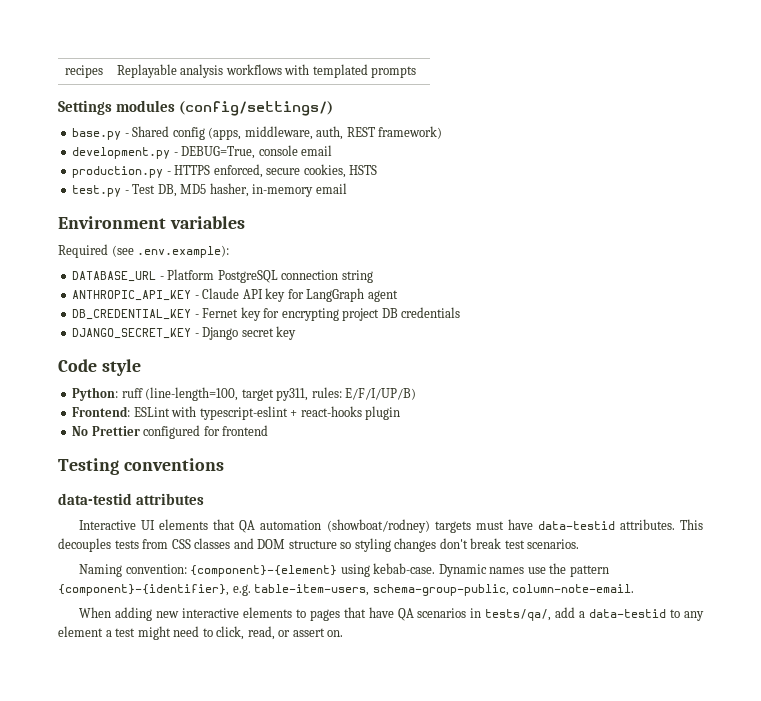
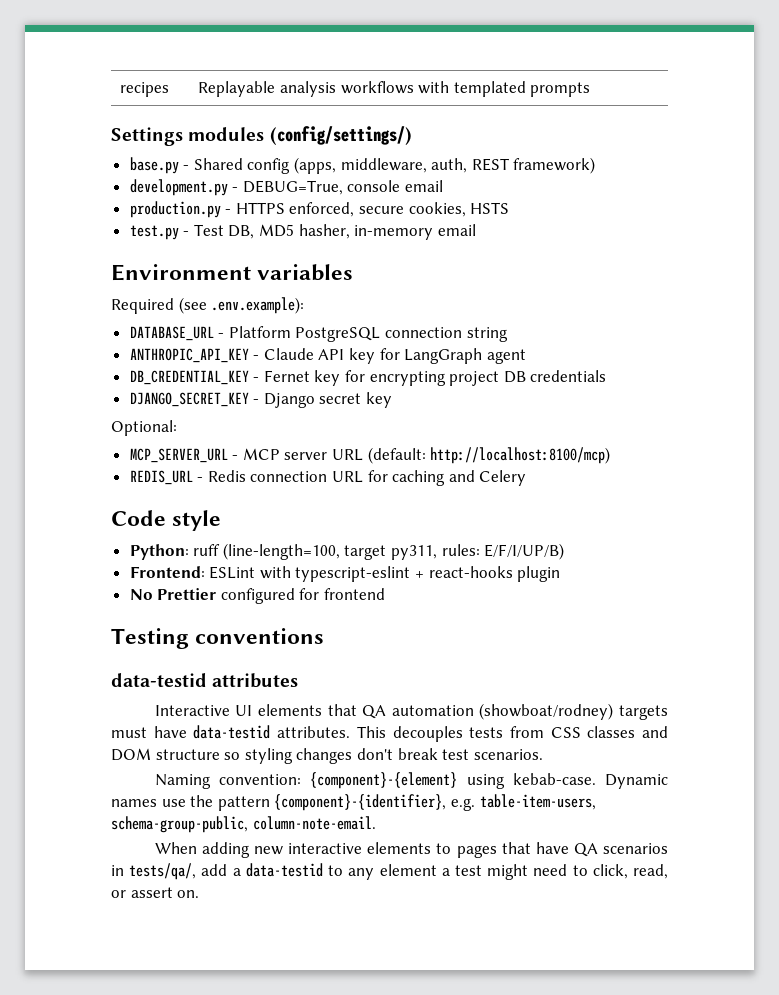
(297, 333) none -> [111,420,177,436] [129,447,611,464] [129,470,527,486] // Optional: // MCP_SERVER_URL - MCP server URL (default: http://localhost:8100/mcp) // REDIS_URL - Redis connection URL for caching and Celery

